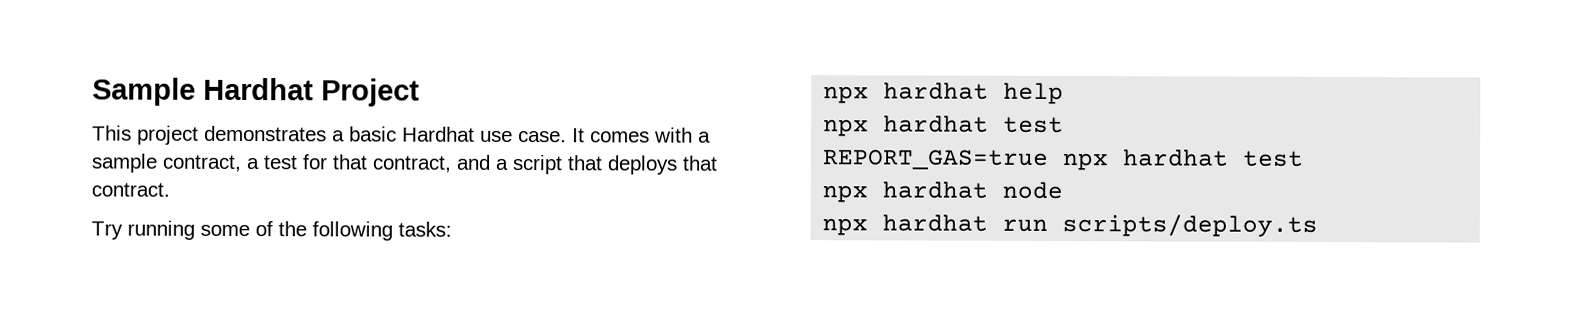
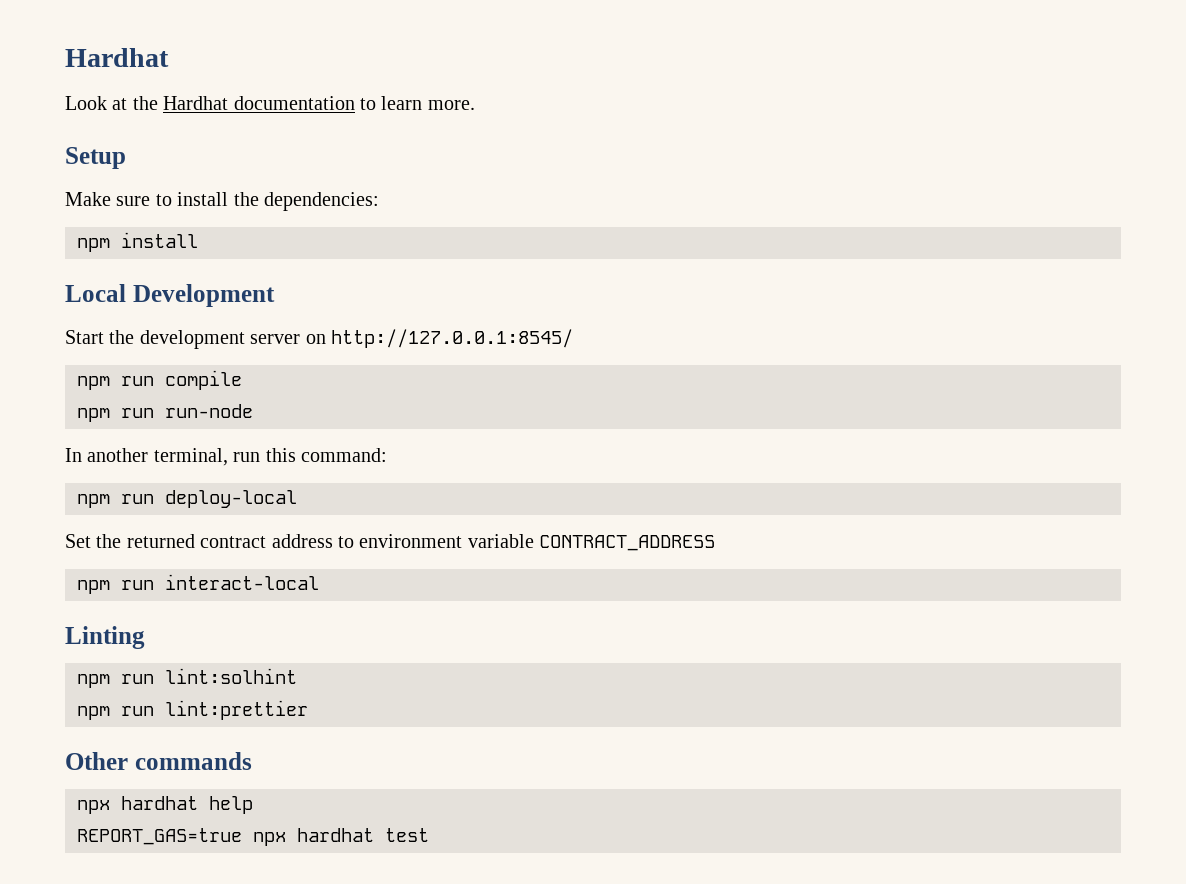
[92,77,420,107] [92,125,711,145] [91,153,718,175] [91,182,170,197] [91,220,452,241] Sample Hardhat Project // This project demonstrates a basic Hardhat use case. It comes with a sample contract, a test for that contract, and a script that deploys that contract. // Try running some of the following tasks: -> [65,48,169,67] [65,96,475,110] [65,147,126,169] [65,192,379,211] [77,232,198,252] [65,284,275,307] [65,329,573,349] [77,370,242,390] [77,404,253,422] [65,448,387,466] [77,490,297,508] [65,534,716,551] [77,574,319,594] [65,626,145,649] [77,668,297,688] [77,700,308,720] [65,752,252,770] Hardhat // Look at the Hardhat documentation to learn more. // Setup // Make sure to install the dependencies: // npm install // Local Development // Start the development server on http://127.0.0.1:8545/ // npm run compile // npm run run-node // In another terminal, run this command: // npm run deploy-local // Set the returned contract address to environment variable CONTRACT_ADDRESS // npm run interact-local // Linting // npm run lint:solhint // npm run lint:prettier // Other commands
[823,115,1065,137] // npx hardhat test -> (253, 805) none
[822,181,1064,203] [822,214,1319,237] // npx hardhat node // npx hardhat run scripts/deploy.ts -> (429, 835) none

